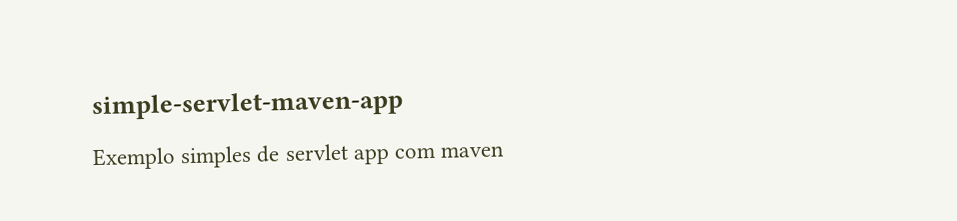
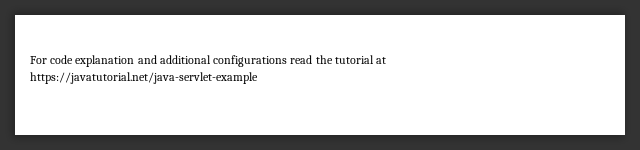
[91,89,404,121] [92,143,505,171] simple-servlet-maven-app // Exemplo simples de servlet app com maven -> [30,55,387,67] [30,72,258,84] For code explanation and additional configurations read the tutorial at https://javatutorial.net/java-servlet-example

